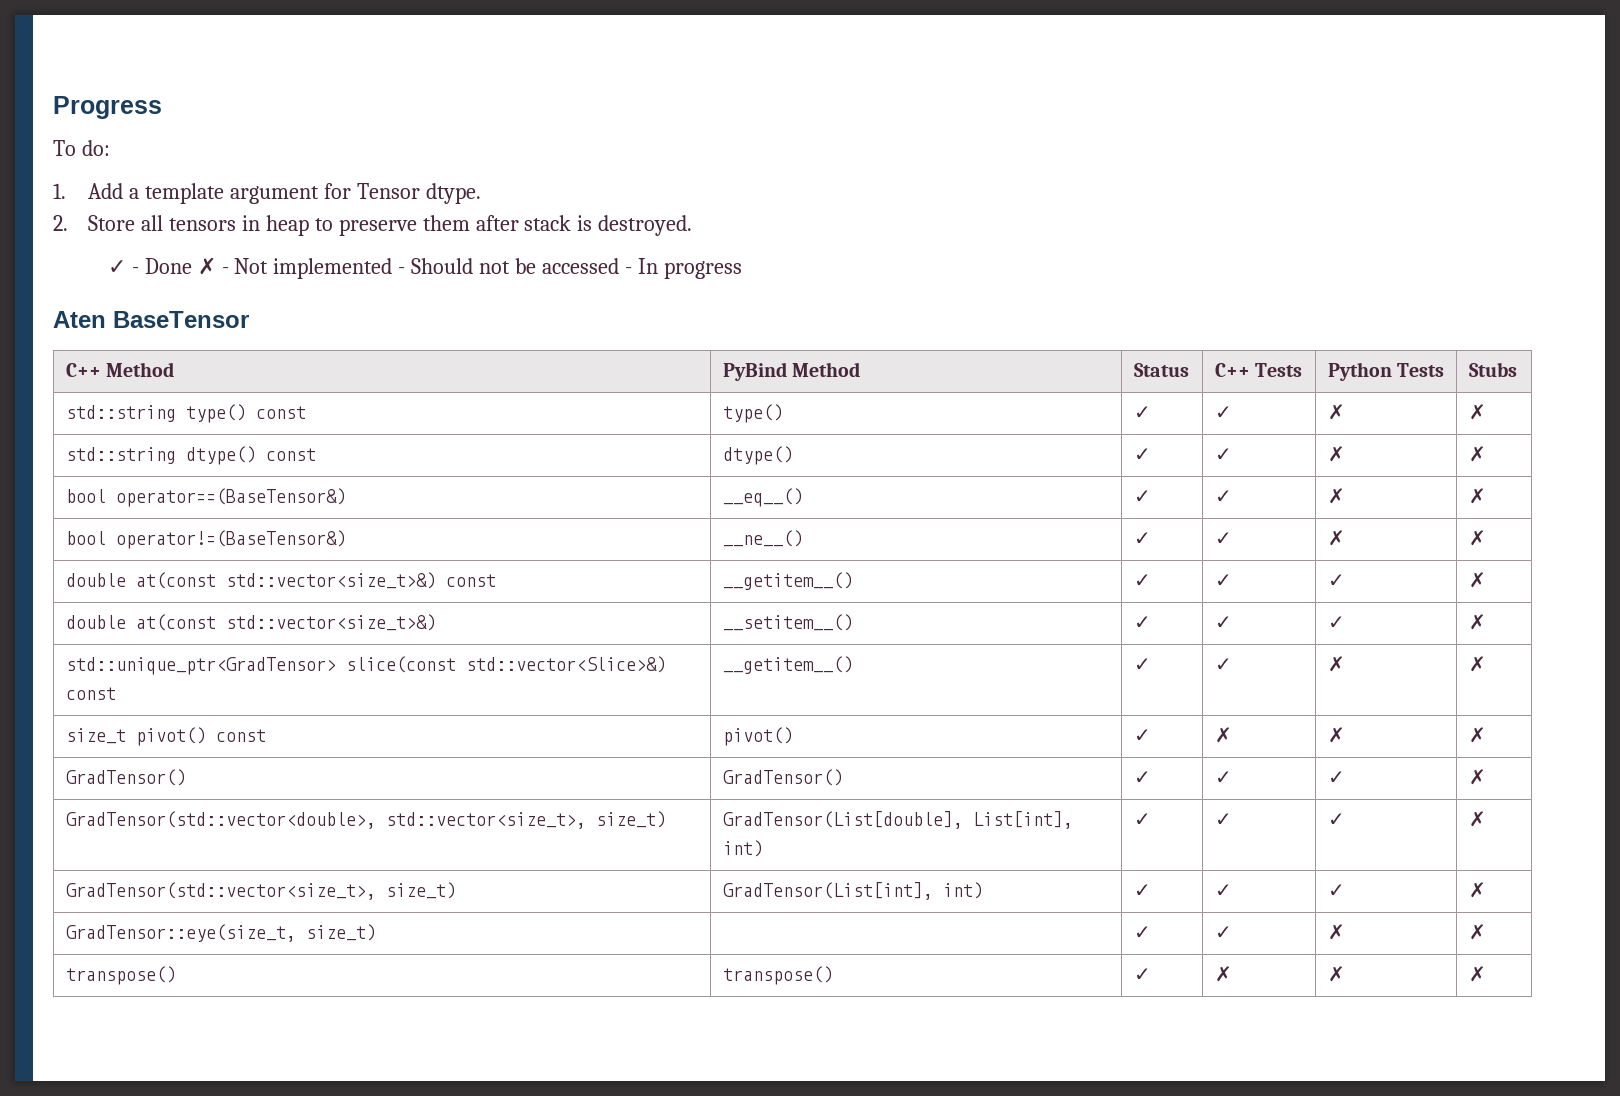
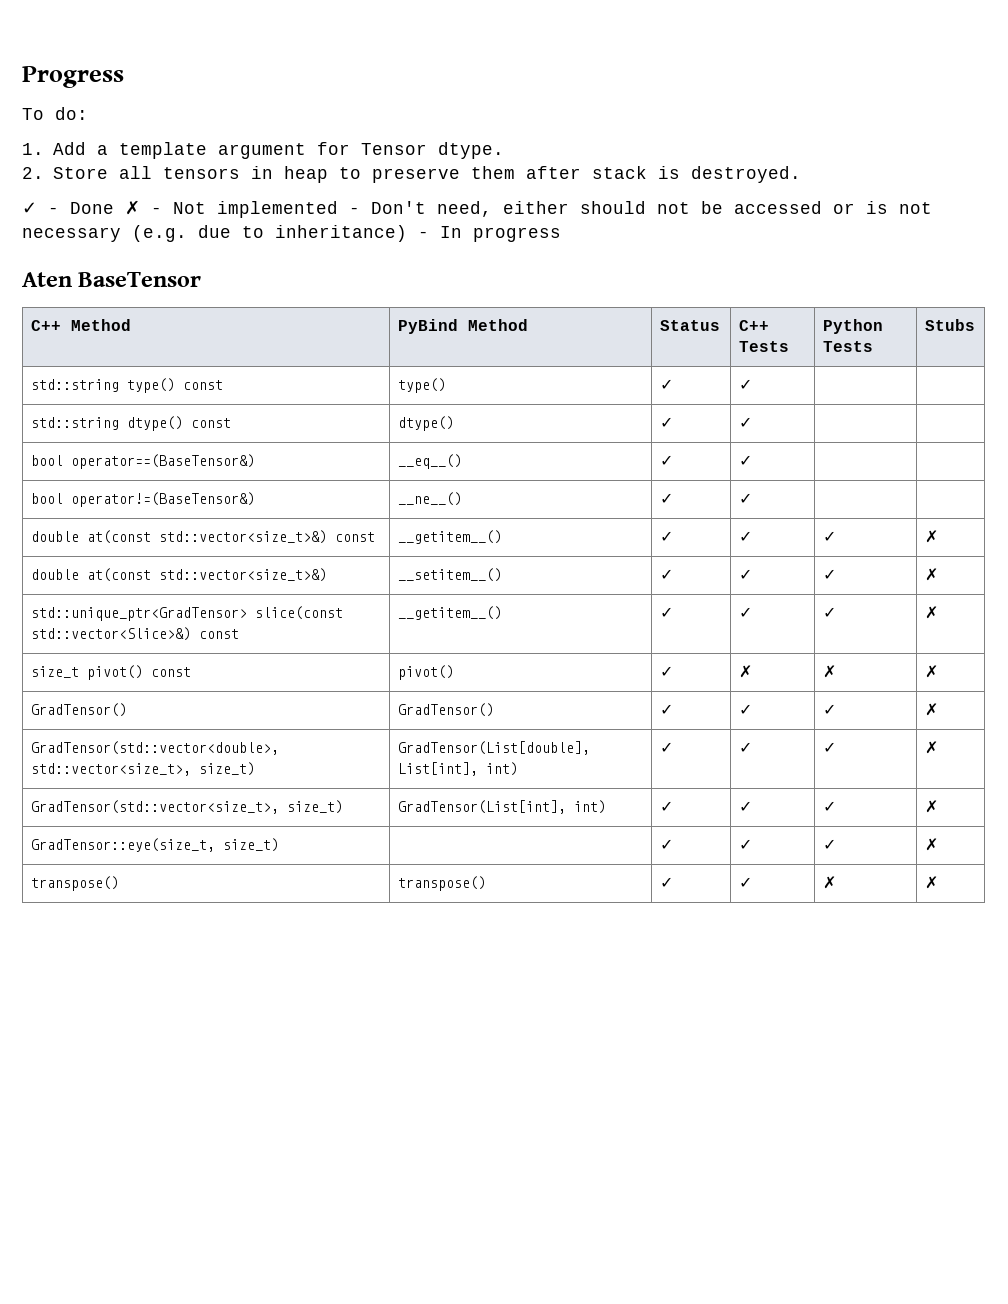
[411,258,620,274] Should not be accessed -> [371,201,932,217] [22,225,407,242] Don't need, either should not be accessed or is not necessary (e.g. due to inheritance)
[1327,404,1345,420] [1468,404,1486,420] ✗ | ✗ -> (752, 384) |
[1327,446,1345,462] [1468,446,1486,462] ✗ | ✗ -> (752, 422) |
[1327,488,1345,504] [1468,488,1486,504] ✗ | ✗ -> (752, 460) |
[1327,530,1345,546] [1468,530,1486,546] ✗ | ✗ -> (752, 498) |
[1327,656,1345,672] ✗ -> [822,607,836,618] ✓
[1327,924,1345,940] ✗ -> [822,839,836,850] ✓
[1214,966,1232,982] ✗ -> [738,877,752,888] ✓

